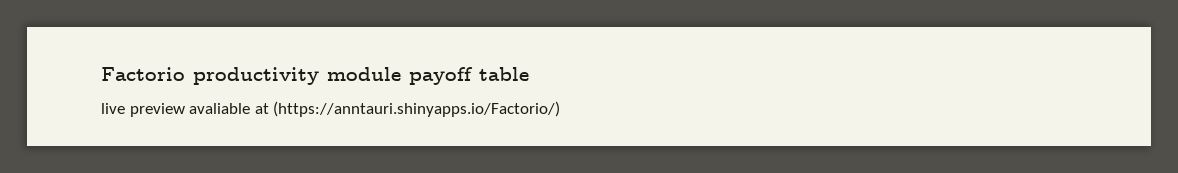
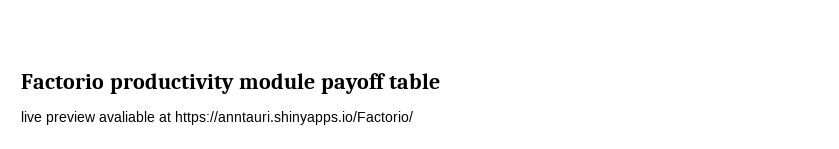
[273,101,561,117] (https://anntauri.shinyapps.io/Factorio/) -> [175,111,413,125] https://anntauri.shinyapps.io/Factorio/

